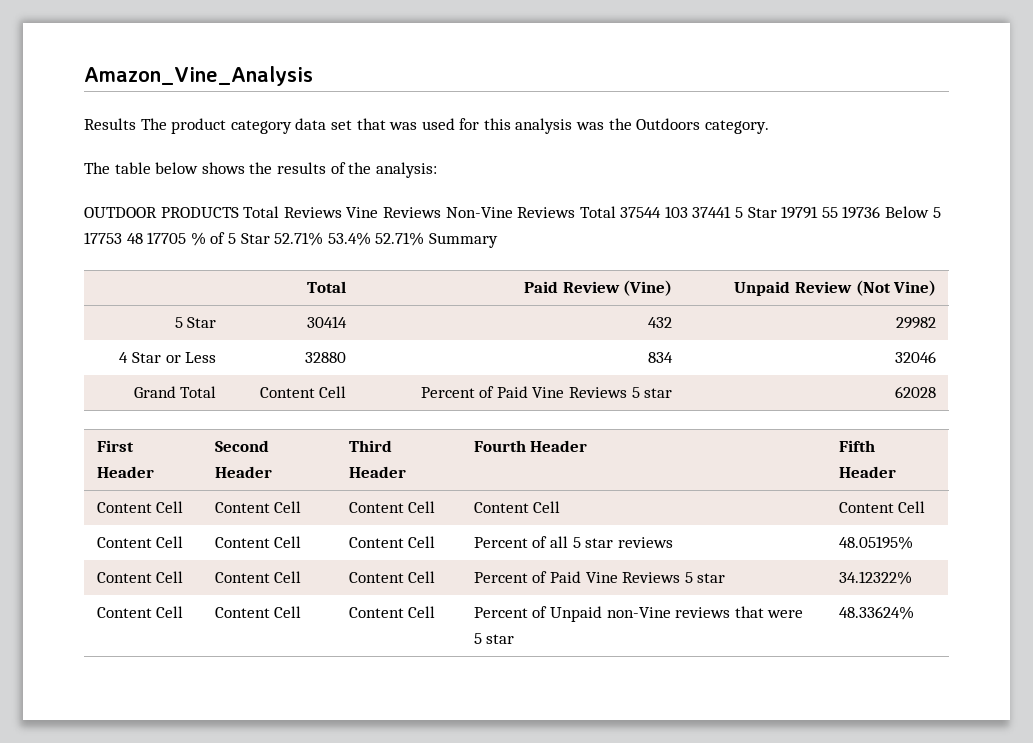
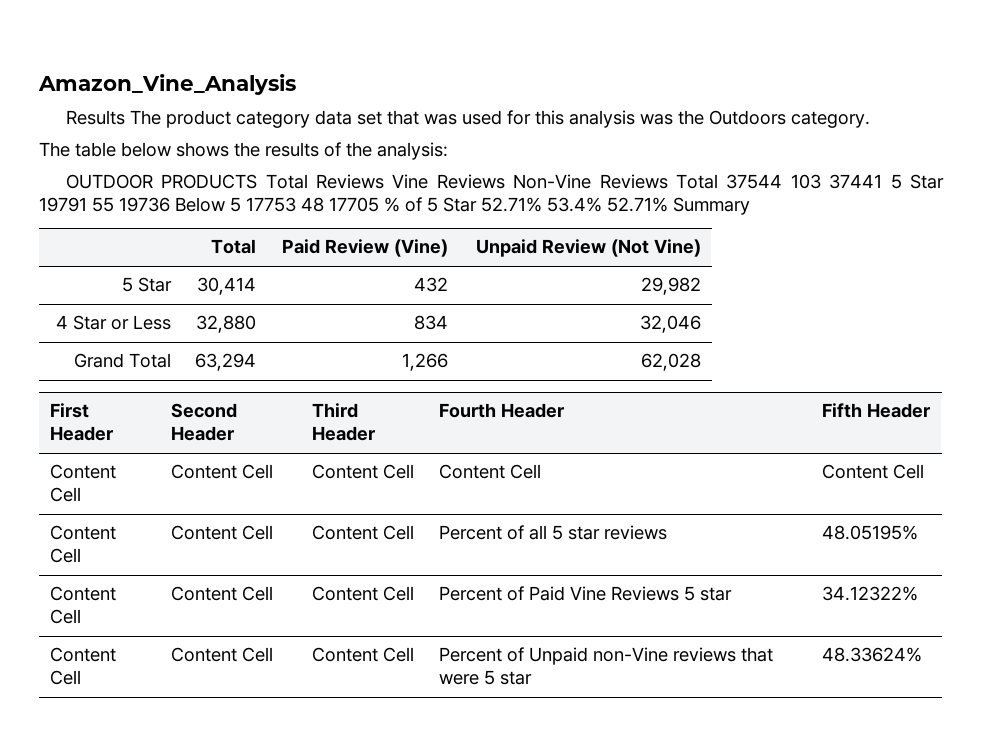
[307,316,348,328] 30414 -> [196,277,256,295] 30,414
[896,317,937,329] 29982 -> [640,277,701,295] 29,982
[305,352,347,363] 32880 -> [195,315,256,333] 32,880
[895,351,937,363] 32046 -> [639,315,701,333] 32,046
[259,386,347,398] [420,386,673,398] [895,386,937,398] Content Cell | Percent of Paid Vine Reviews 5 star | 62028 -> [194,353,256,371] [401,353,448,371] [640,353,701,371] 63,294 | 1,266 | 62,028

